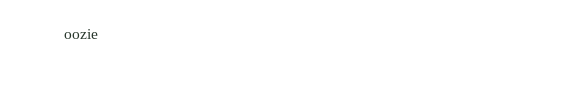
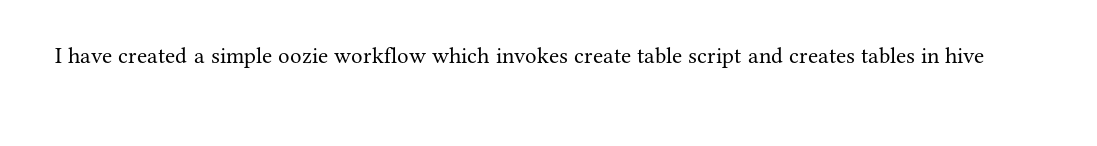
[64,29,98,39] oozie -> [55,47,985,68] I have created a simple oozie workflow which invokes create table script and creates tables in hive

